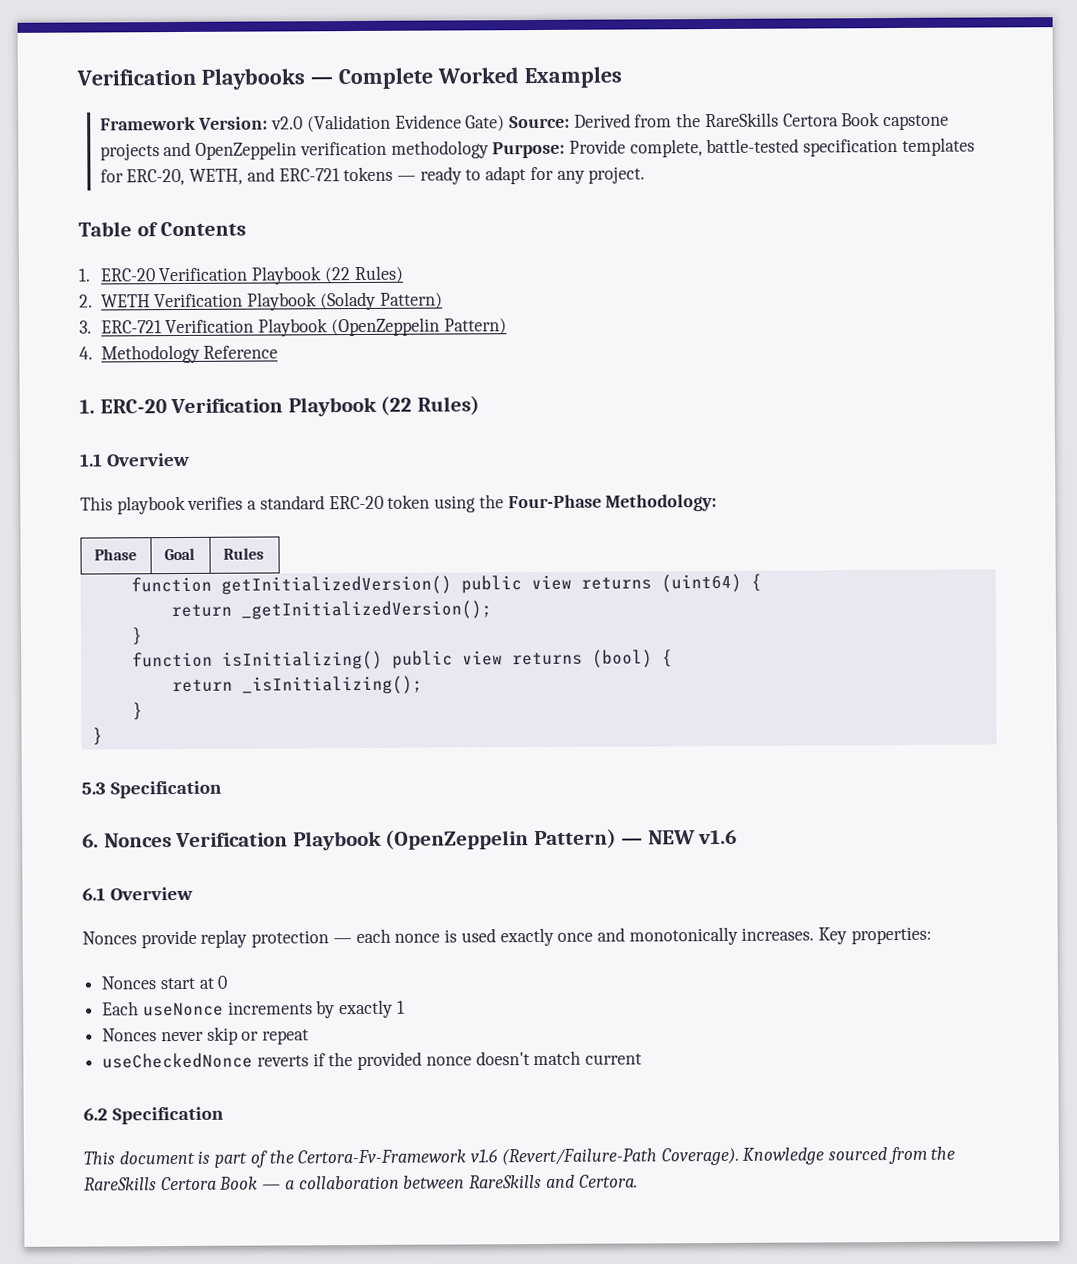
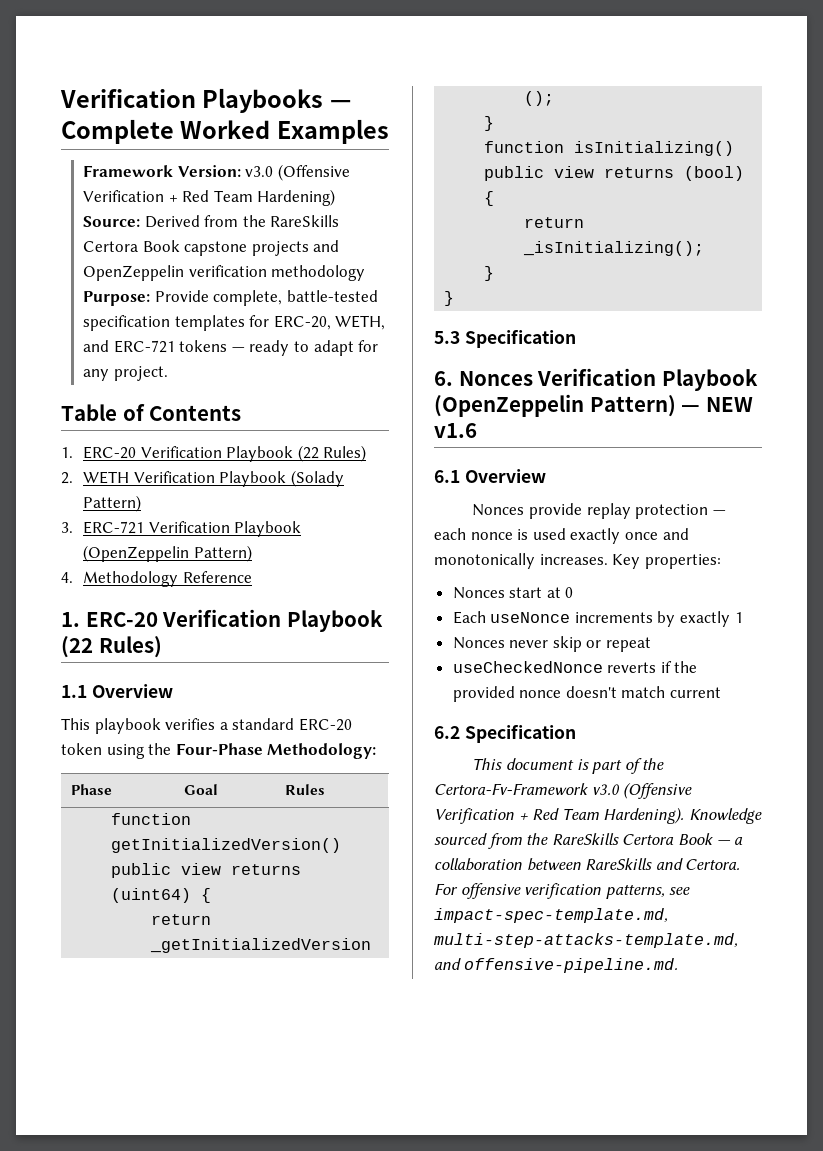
[271,114,506,133] v2.0 (Validation Evidence Gate) -> [245,164,350,181] [82,189,336,206] v3.0 (Offensive Verification + Red Team Hardening)
[470,1147,739,1166] v1.6 (Revert/Failure-Path Coverage). -> [591,782,693,799] [434,807,685,824] v3.0 (Offensive Verification + Red Team Hardening).
(638, 1181) none -> [434,883,691,899] [434,908,668,923] [434,933,738,948] [434,958,678,973] For offensive verification patterns, see impact-spec-template.md, multi-step-attacks-template.md, and offensive-pipeline.md.

